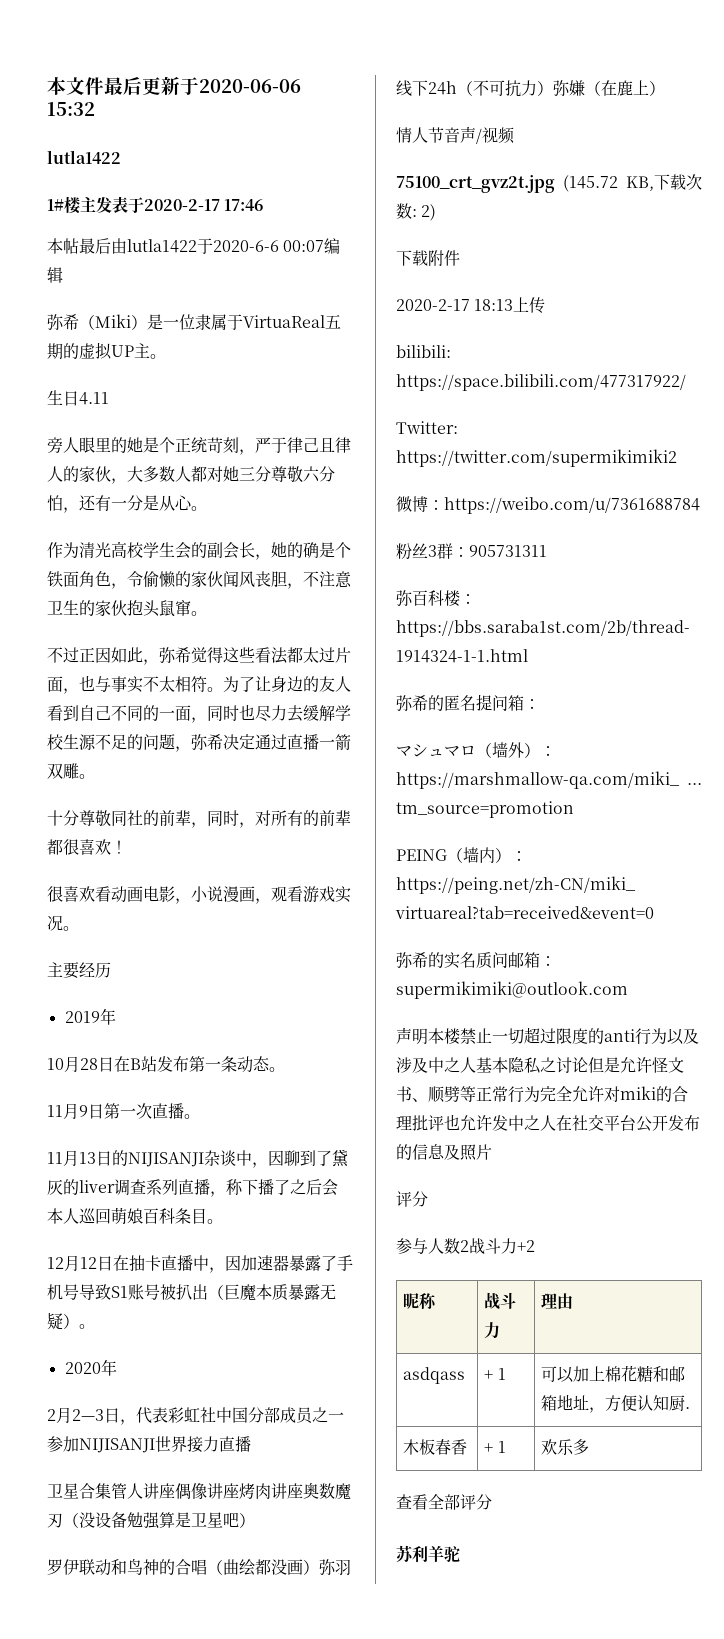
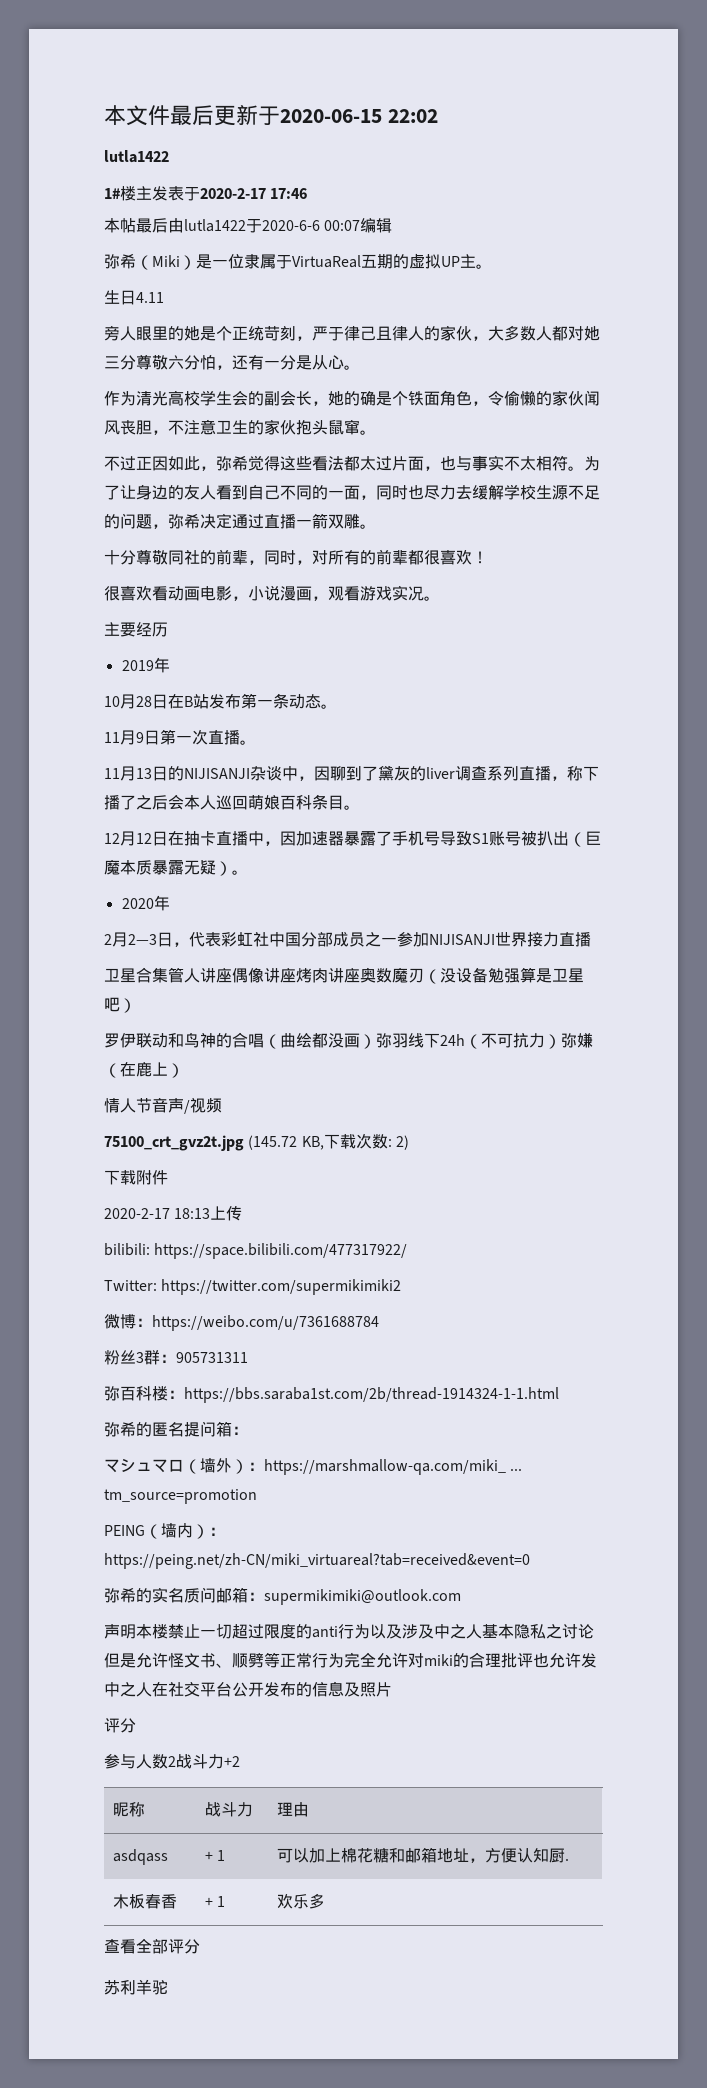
[199,79,301,93] [47,102,95,116] 2020-06-06 15:32 -> [280,109,438,123] 2020-06-15 22:02

